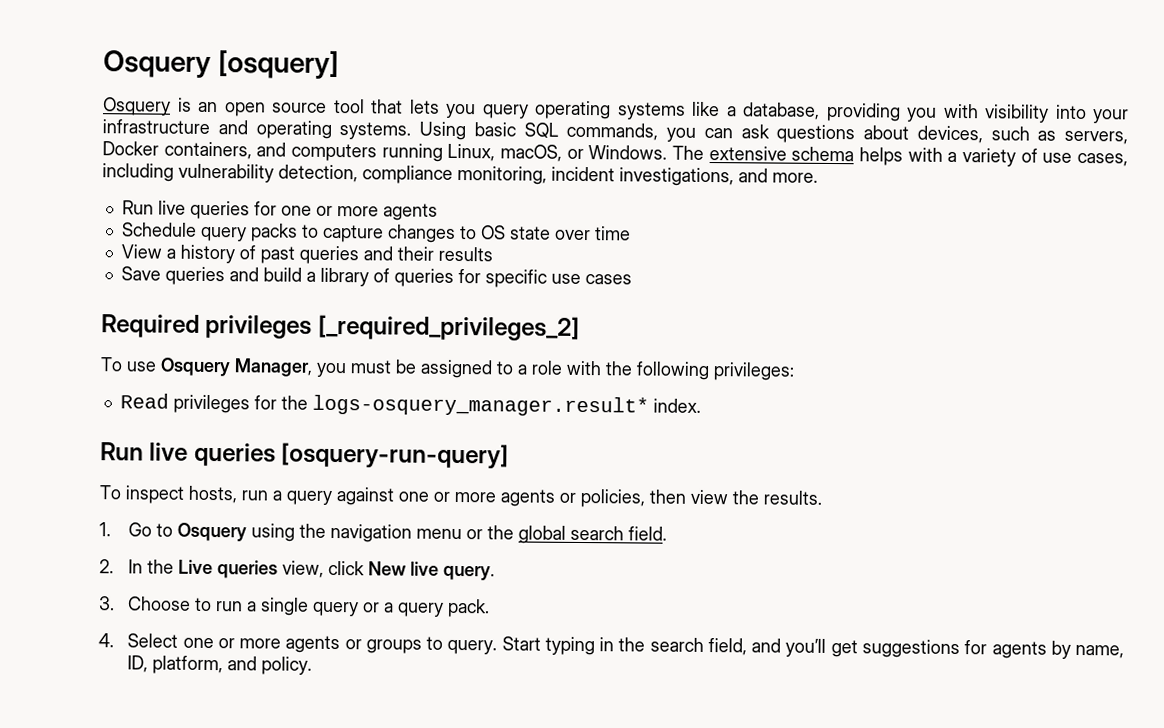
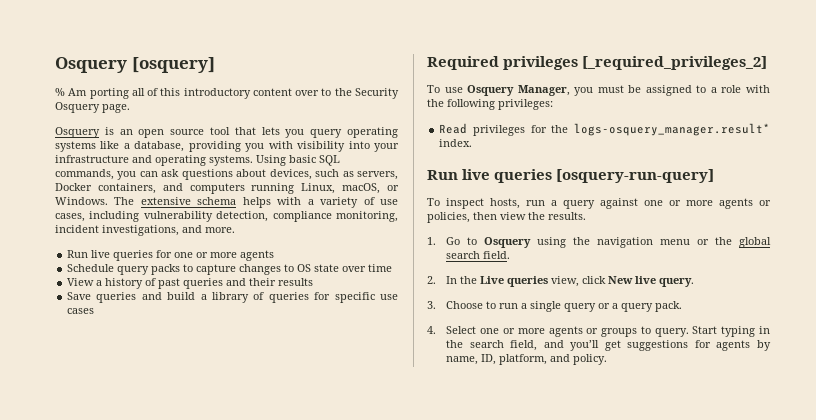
(339, 65) none -> [55,88,399,99] [55,102,130,113] // % Am porting all of this introductory content over to the Security Osquery page.

